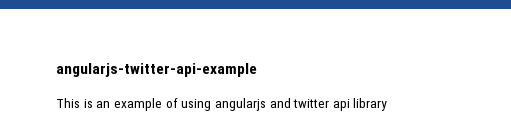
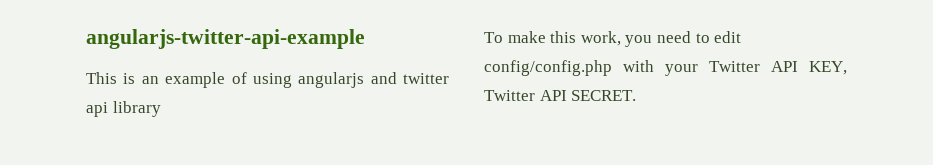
(388, 104) none -> [484,31,742,47] [484,60,847,76] [484,90,637,101] // To make this work, you need to edit config/config.php with your Twitter API KEY, Twitter API SECRET.

